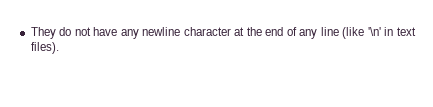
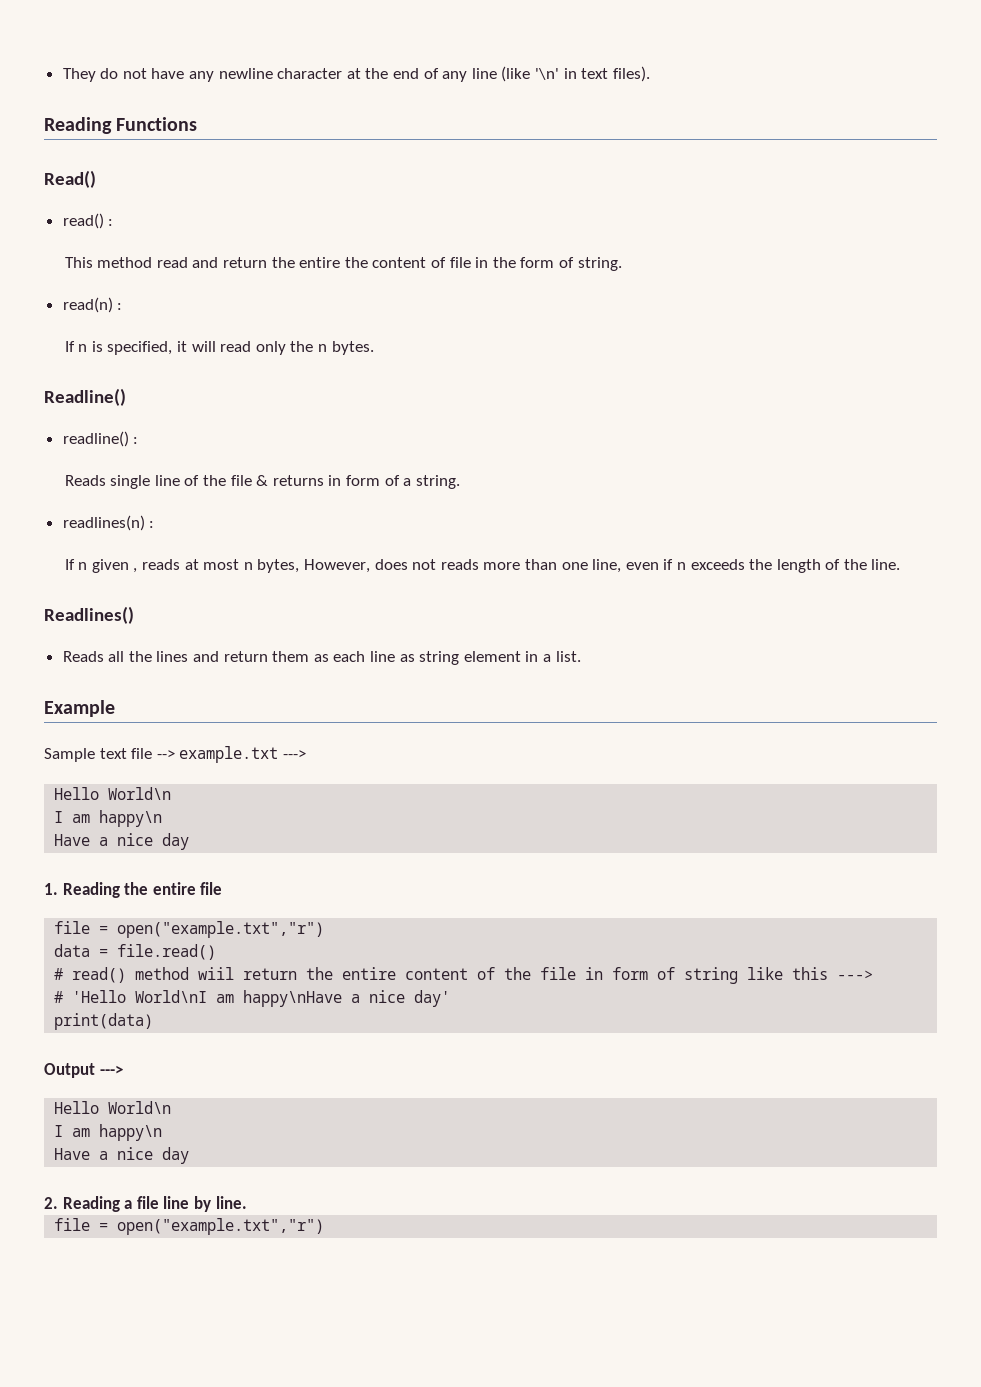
(59, 48) none -> [44,117,198,134] [44,170,96,188] [62,213,114,229] [64,257,622,271] [62,297,123,313] [64,341,374,355] [44,388,126,406] [62,431,139,447] [64,475,460,489] [62,515,155,531] [64,559,901,573] [44,606,134,624] [62,651,581,665] [44,700,115,717] [44,746,306,763] [54,787,172,800] [54,810,163,827] [54,833,190,850] [44,882,223,898] [54,921,325,938] [54,944,217,960] [54,967,874,984] [54,990,451,1007] [54,1013,154,1030] [44,1063,123,1078] [54,1101,172,1114] [54,1124,163,1141] [54,1147,190,1164] [44,1196,247,1212] [54,1218,325,1235] // Reading Functions // Read() // read() : // This method read and return the entire the content of file in the form of string. // read(n) : // If n is specified, it will read only the n bytes. // Readline() // readline() : // Reads single line of the file & returns in form of a string. // readlines(n) : // If n given , reads at most n bytes, However, does not reads more than one line, even if n exceeds the length of the line. // Readlines() // Reads all the lines and return them as each line as string element in a list. // Example // Sample text file --> example.txt ---> // Hello World\n // I am happy\n // Have a nice day // 1. Reading the entire file // file = open("example.txt","r") // data = file.read() // # read() method wiil return the entire content of the file in form of string like this ---> // # 'Hello World\nI am happy\nHave a nice day' // print(data) // Output ---> // Hello World\n // I am happy\n // Have a nice day // 2. Reading a file line by line. // file = open("example.txt","r")

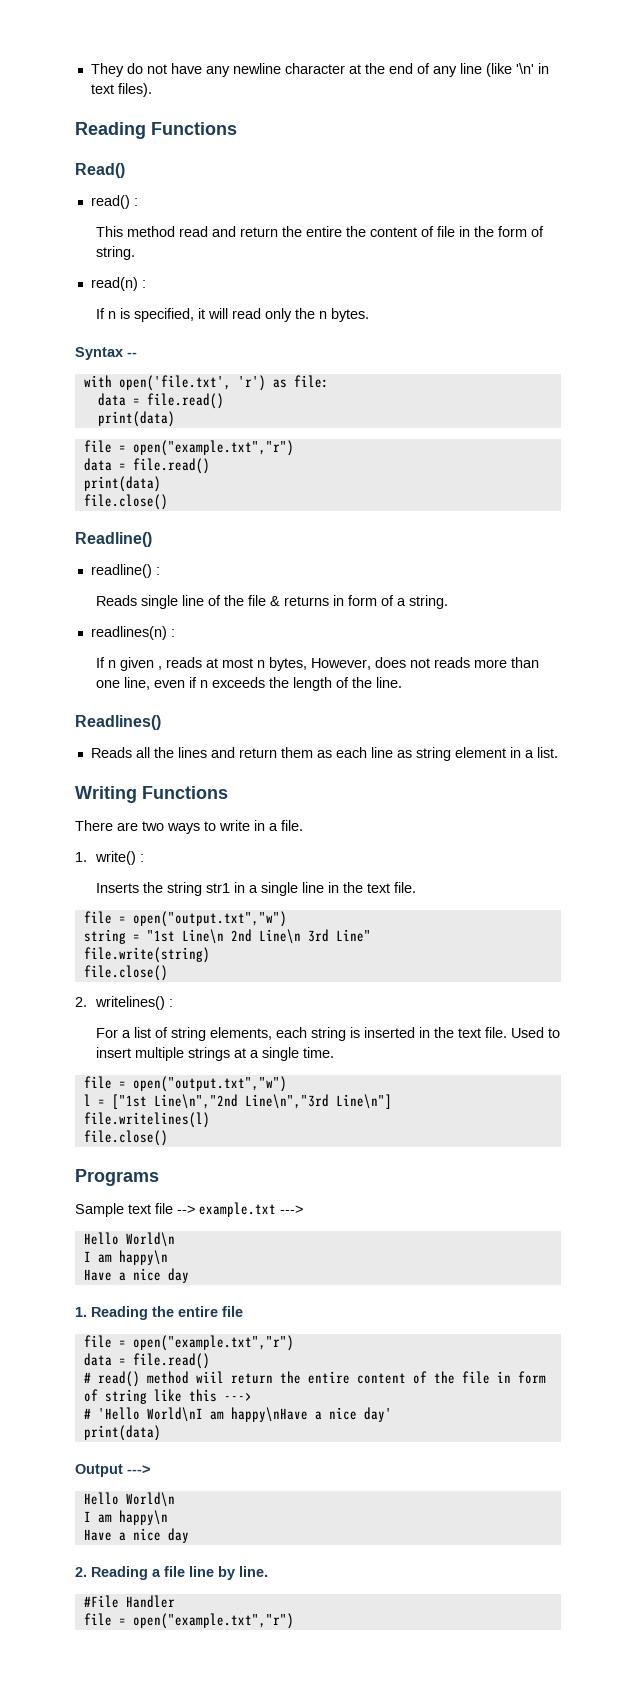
(374, 348) none -> [75,347,137,360] [83,375,329,391] [97,393,224,409] [97,411,175,427] [83,440,294,456] [83,458,210,474] [83,476,161,492] [83,494,168,510] // Syntax -- // with open('file.txt', 'r') as file: // data = file.read() // print(data) // file = open("example.txt","r") // data = file.read() // print(data) // file.close()
[44,700,115,717] Example -> [75,786,228,803] [75,820,303,834] [75,851,144,865] [95,882,416,896] [83,911,287,927] [83,929,371,944] [83,947,210,963] [83,965,168,981] [75,996,173,1010] [95,1027,560,1041] [95,1047,334,1061] [83,1076,287,1092] [83,1094,392,1109] [83,1112,210,1128] [83,1130,168,1146] [75,1169,159,1186] Writing Functions // There are two ways to write in a file. // 1. write() : // Inserts the string str1 in a single line in the text file. // file = open("output.txt","w") // string = "1st Line\n 2nd Line\n 3rd Line" // file.write(string) // file.close() // 2. writelines() : // For a list of string elements, each string is inserted in the text file. Used to insert multiple strings at a single time. // file = open("output.txt","w") // l = ["1st Line\n","2nd Line\n","3rd Line\n"] // file.writelines(l) // file.close() // Programs
(247, 1202) none -> [83,1595,175,1608] // #File Handler

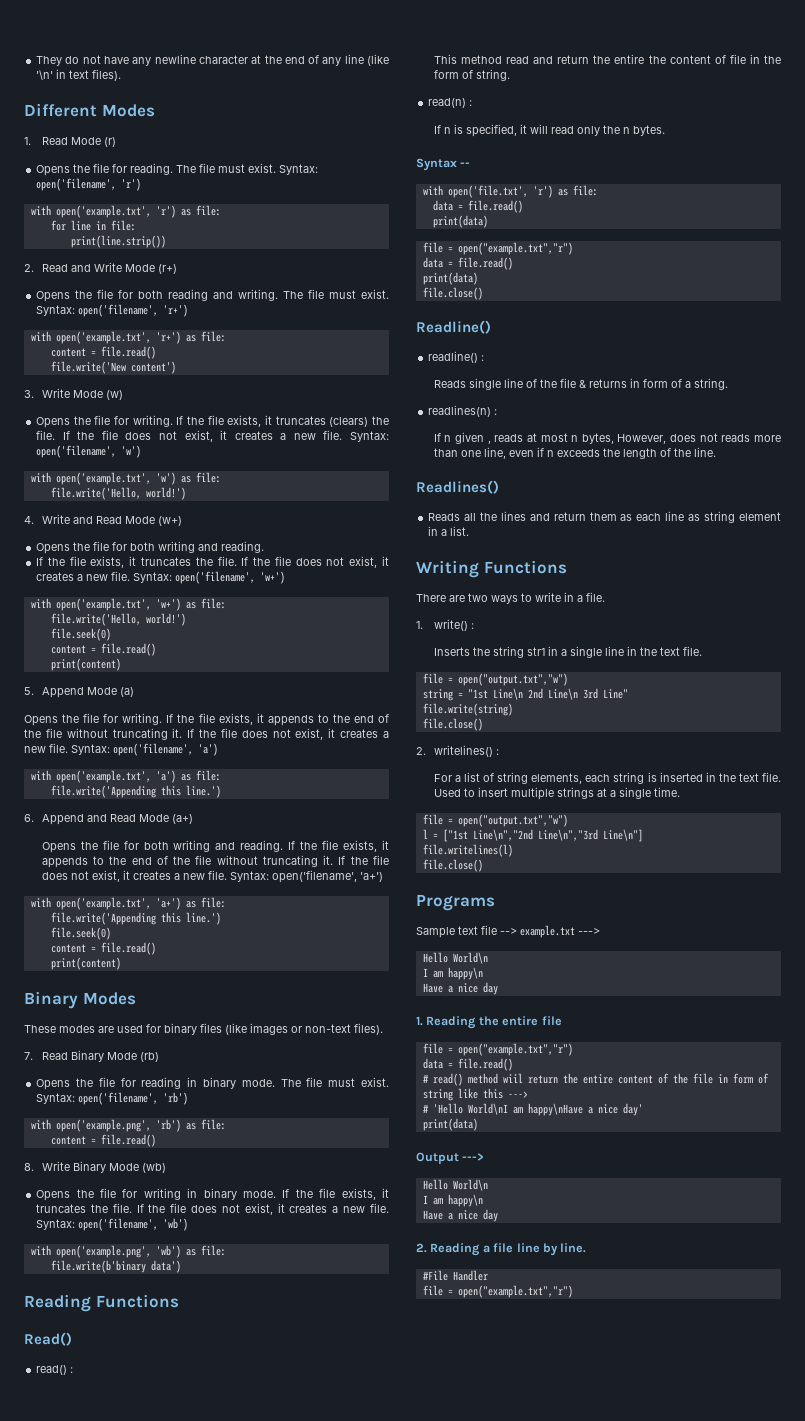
(152, 90) none -> [24,103,155,117] [24,137,116,147] [36,163,319,176] [36,178,142,191] [30,205,221,218] [50,220,136,231] [70,235,166,248] [24,262,177,274] [36,289,390,302] [36,304,189,317] [30,331,226,344] [50,346,156,359] [50,361,176,374] [24,388,123,400] [36,415,389,428] [36,430,389,442] [36,445,142,458] [30,472,221,485] [50,487,186,500] [24,514,182,526] [36,541,265,554] [36,556,389,568] [36,571,286,584] [30,598,226,611] [50,613,186,626] [50,628,111,641] [50,643,156,656] [50,658,121,671] [24,687,134,698] [24,713,389,726] [24,728,390,740] [24,743,218,756] [30,770,221,783] [50,785,221,798] [24,814,193,825] [41,840,390,853] [41,855,389,868] [41,870,383,883] [30,897,226,910] [50,912,221,925] [50,927,111,940] [50,942,156,955] [50,957,121,970] [24,991,136,1009] [24,1023,383,1035] [24,1050,159,1062] [36,1077,389,1090] [36,1092,189,1105] [30,1119,226,1132] [50,1134,156,1147] [24,1161,166,1173] [36,1188,389,1201] [36,1203,389,1215] [36,1218,189,1231] [30,1245,226,1258] [50,1260,181,1273] // Different Modes // 1. Read Mode (r) // Opens the file for reading. The file must exist. Syntax: open('filename', 'r') // with open('example.txt', 'r') as file: // for line in file: // print(line.strip()) // 2. Read and Write Mode (r+) // Opens the file for both reading and writing. The file must exist. Syntax: open('filename', 'r+') // with open('example.txt', 'r+') as file: // content = file.read() // file.write('New content') // 3. Write Mode (w) // Opens the file for writing. If the file exists, it truncates (clears) the file. If the file does not exist, it creates a new file. Syntax: open('filename', 'w') // with open('example.txt', 'w') as file: // file.write('Hello, world!') // 4. Write and Read Mode (w+) // Opens the file for both writing and reading. // If the file exists, it truncates the file. If the file does not exist, it creates a new file. Syntax: open('filename', 'w+') // with open('example.txt', 'w+') as file: // file.write('Hello, world!') // file.seek(0) // content = file.read() // print(content) // 5. Append Mode (a) // Opens the file for writing. If the file exists, it appends to the end of the file without truncating it. If the file does not exist, it creates a new file. Syntax: open('filename', 'a') // with open('example.txt', 'a') as file: // file.write('Appending this line.') // 6. Append and Read Mode (a+) // Opens the file for both writing and reading. If the file exists, it appends to the end of the file without truncating it. If the file does not exist, it creates a new file. Syntax: open('filename', 'a+') // with open('example.txt', 'a+') as file: // file.write('Appending this line.') // file.seek(0) // content = file.read() // print(content) // Binary Modes // These modes are used for binary files (like images or non-text files). // 7. Read Binary Mode (rb) // Opens the file for reading in binary mode. The file must exist. Syntax: open('filename', 'rb') // with open('example.png', 'rb') as file: // content = file.read() // 8. Write Binary Mode (wb) // Opens the file for writing in binary mode. If the file exists, it truncates the file. If the file does not exist, it creates a new file. Syntax: open('filename', 'wb') // with open('example.png', 'wb') as file: // file.write(b'binary data')

